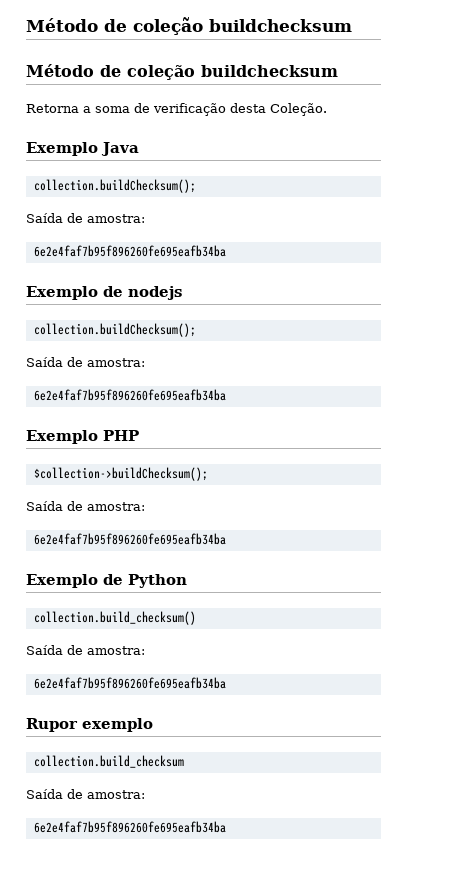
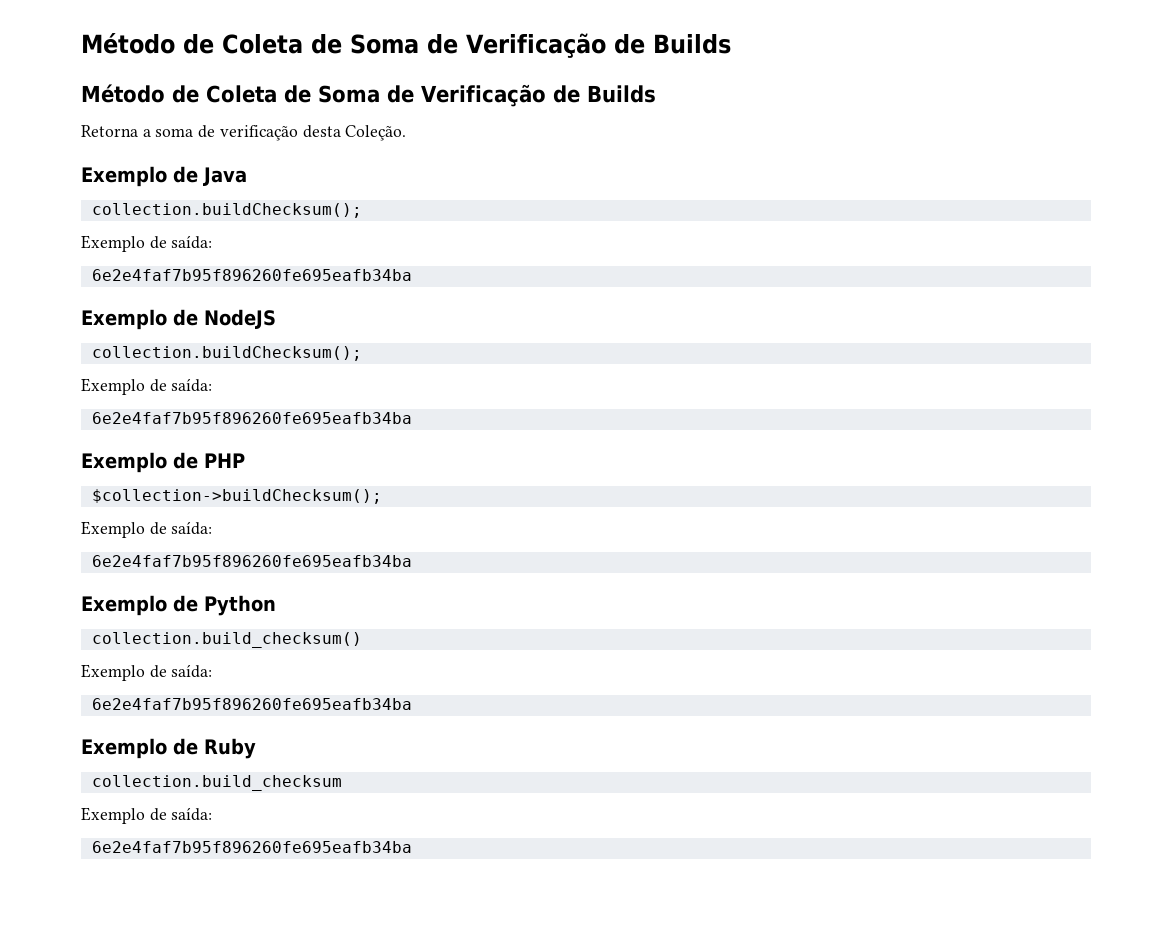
[26,17,352,35] [26,64,338,80] Método de coleção buildchecksum // Método de coleção buildchecksum -> [81,33,731,58] [81,84,656,107] Método de Coleta de Soma de Verificação de Builds // Método de Coleta de Soma de Verificação de Builds
(98, 149) none -> [173,166,198,183] de
[26,213,145,223] [33,245,226,257] [26,286,182,300] [33,323,196,337] [26,357,145,367] [33,389,226,401] [26,430,98,444] Saída de amostra: // 6e2e4faf7b95f896260fe695eafb34ba // Exemplo de nodejs // collection.buildChecksum(); // Saída de amostra: // 6e2e4faf7b95f896260fe695eafb34ba // Exemplo -> [81,235,213,252] [91,269,412,281] [81,309,276,330] [91,346,362,361] [81,378,213,395] [91,412,412,424] [81,452,198,473] Exemplo de saída: // 6e2e4faf7b95f896260fe695eafb34ba // Exemplo de NodeJS // collection.buildChecksum(); // Exemplo de saída: // 6e2e4faf7b95f896260fe695eafb34ba // Exemplo de
[26,501,145,511] Saída de amostra: -> [81,521,213,538] Exemplo de saída:
[26,645,145,655] [33,677,226,689] [26,718,153,732] [33,755,184,768] [26,789,145,799] Saída de amostra: // 6e2e4faf7b95f896260fe695eafb34ba // Rupor exemplo // collection.build_checksum // Saída de amostra: -> [81,664,213,681] [91,698,412,710] [81,738,256,759] [91,775,342,791] [81,807,213,824] Exemplo de saída: // 6e2e4faf7b95f896260fe695eafb34ba // Exemplo de Ruby // collection.build_checksum // Exemplo de saída:

